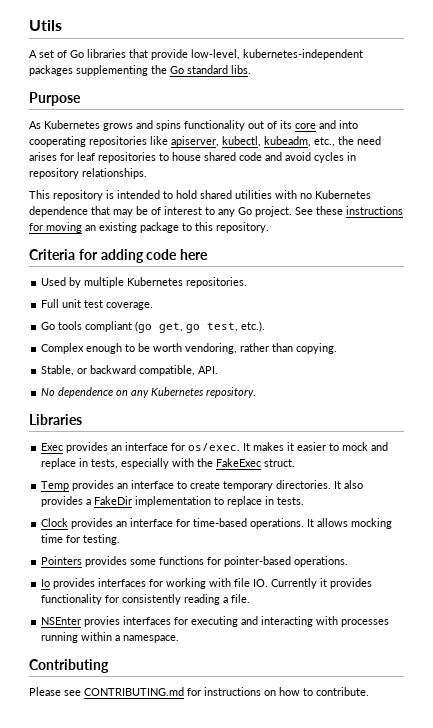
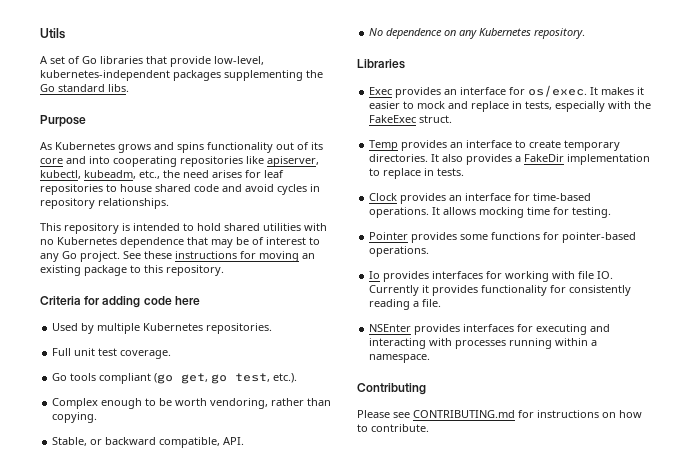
[41,556,83,565] Pointers -> [369,232,409,240] Pointer
[84,616,121,627] provies -> [414,324,461,335] provides

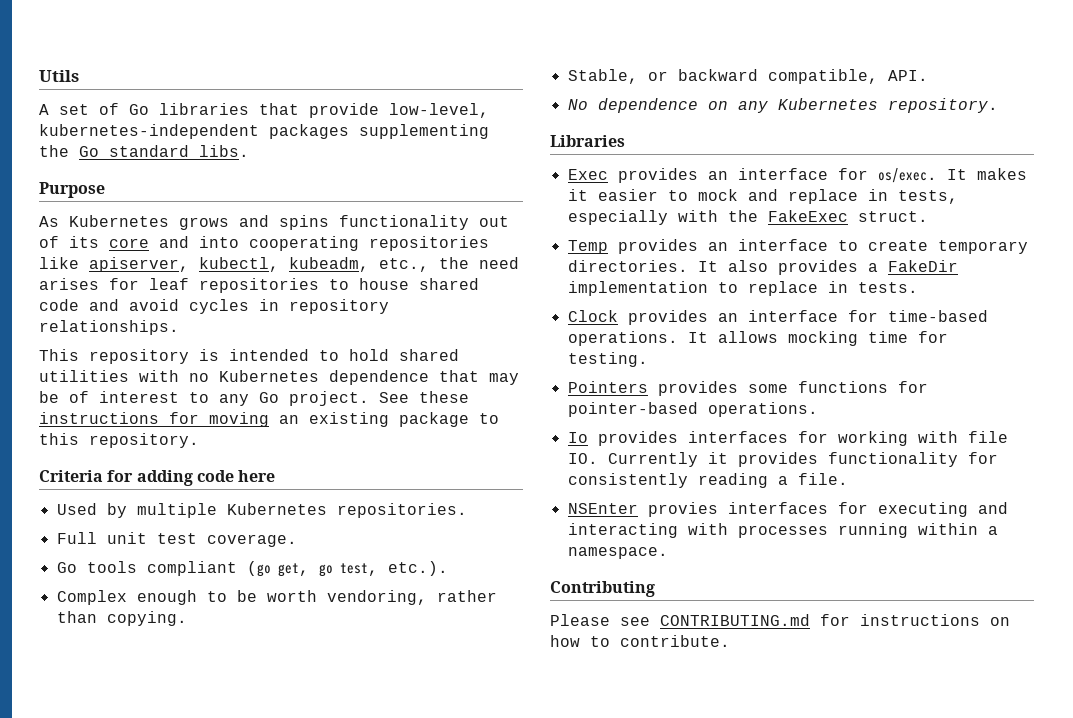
[369,232,409,240] Pointer -> [567,381,648,393] Pointers
[414,324,461,335] provides -> [647,502,718,517] provies

